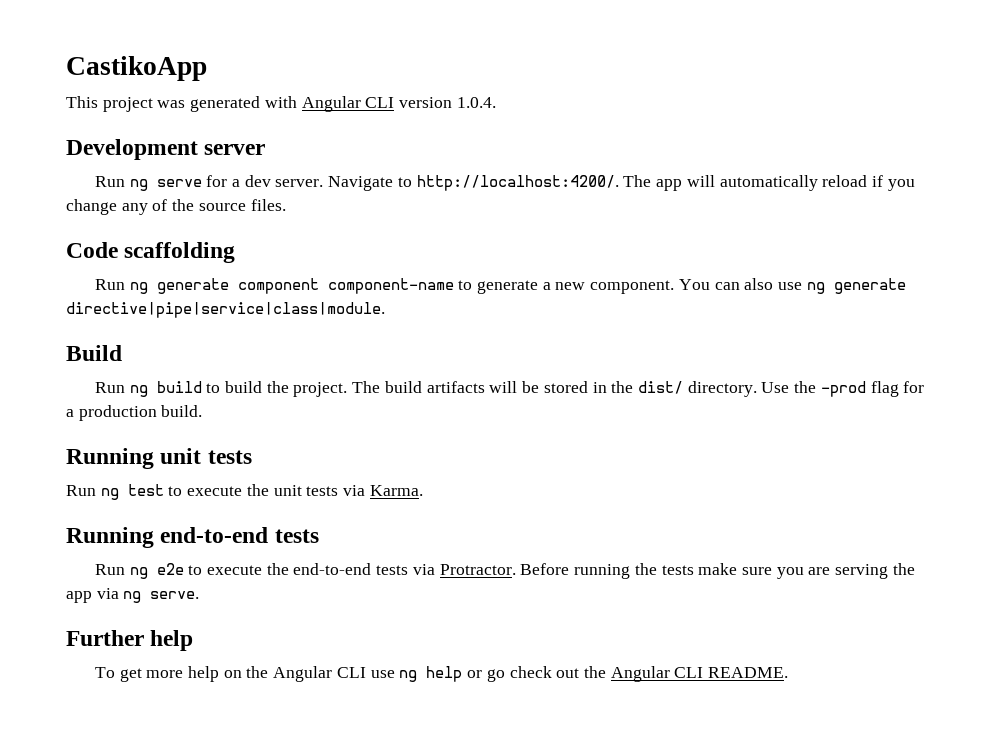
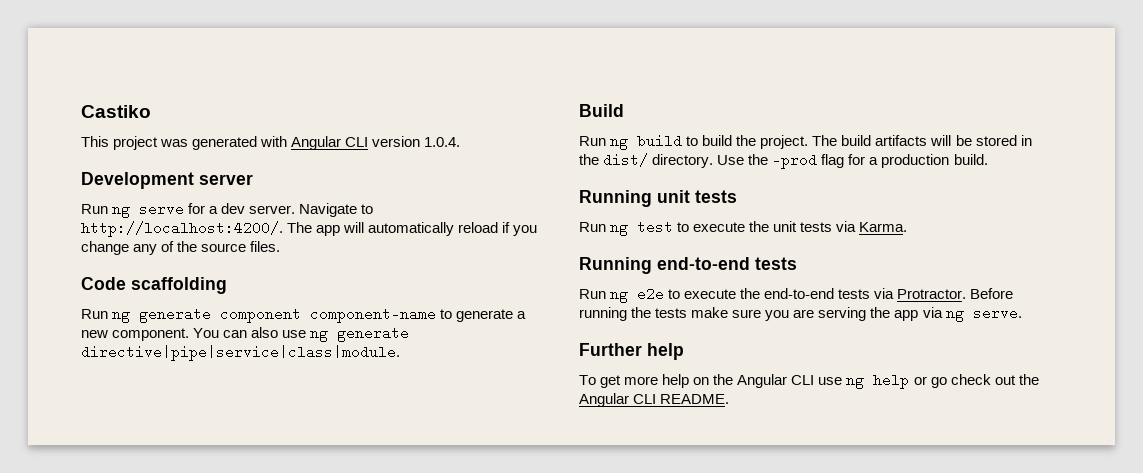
[66,56,207,81] CastikoApp -> [81,105,151,118] Castiko

